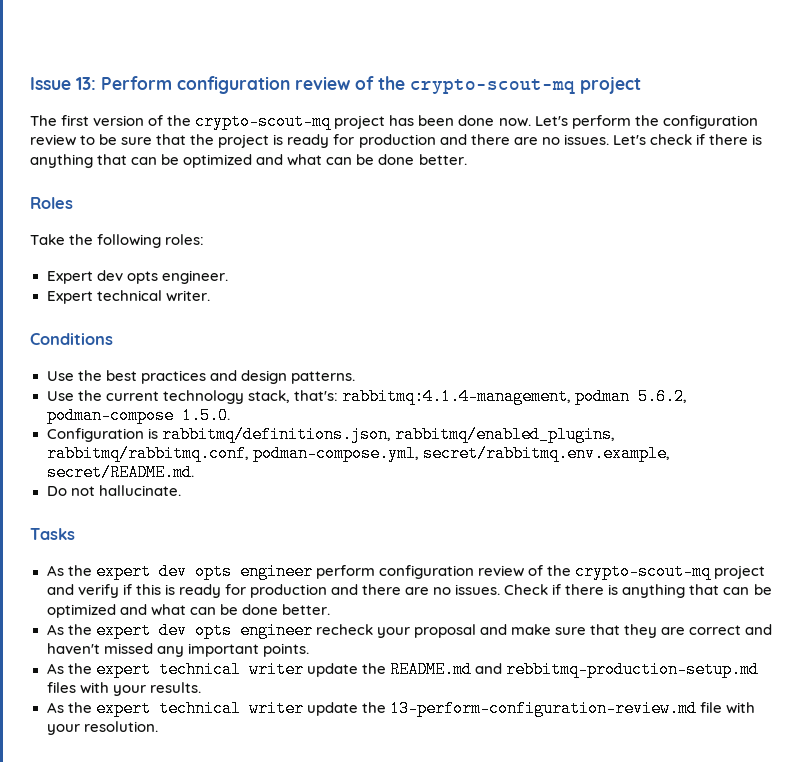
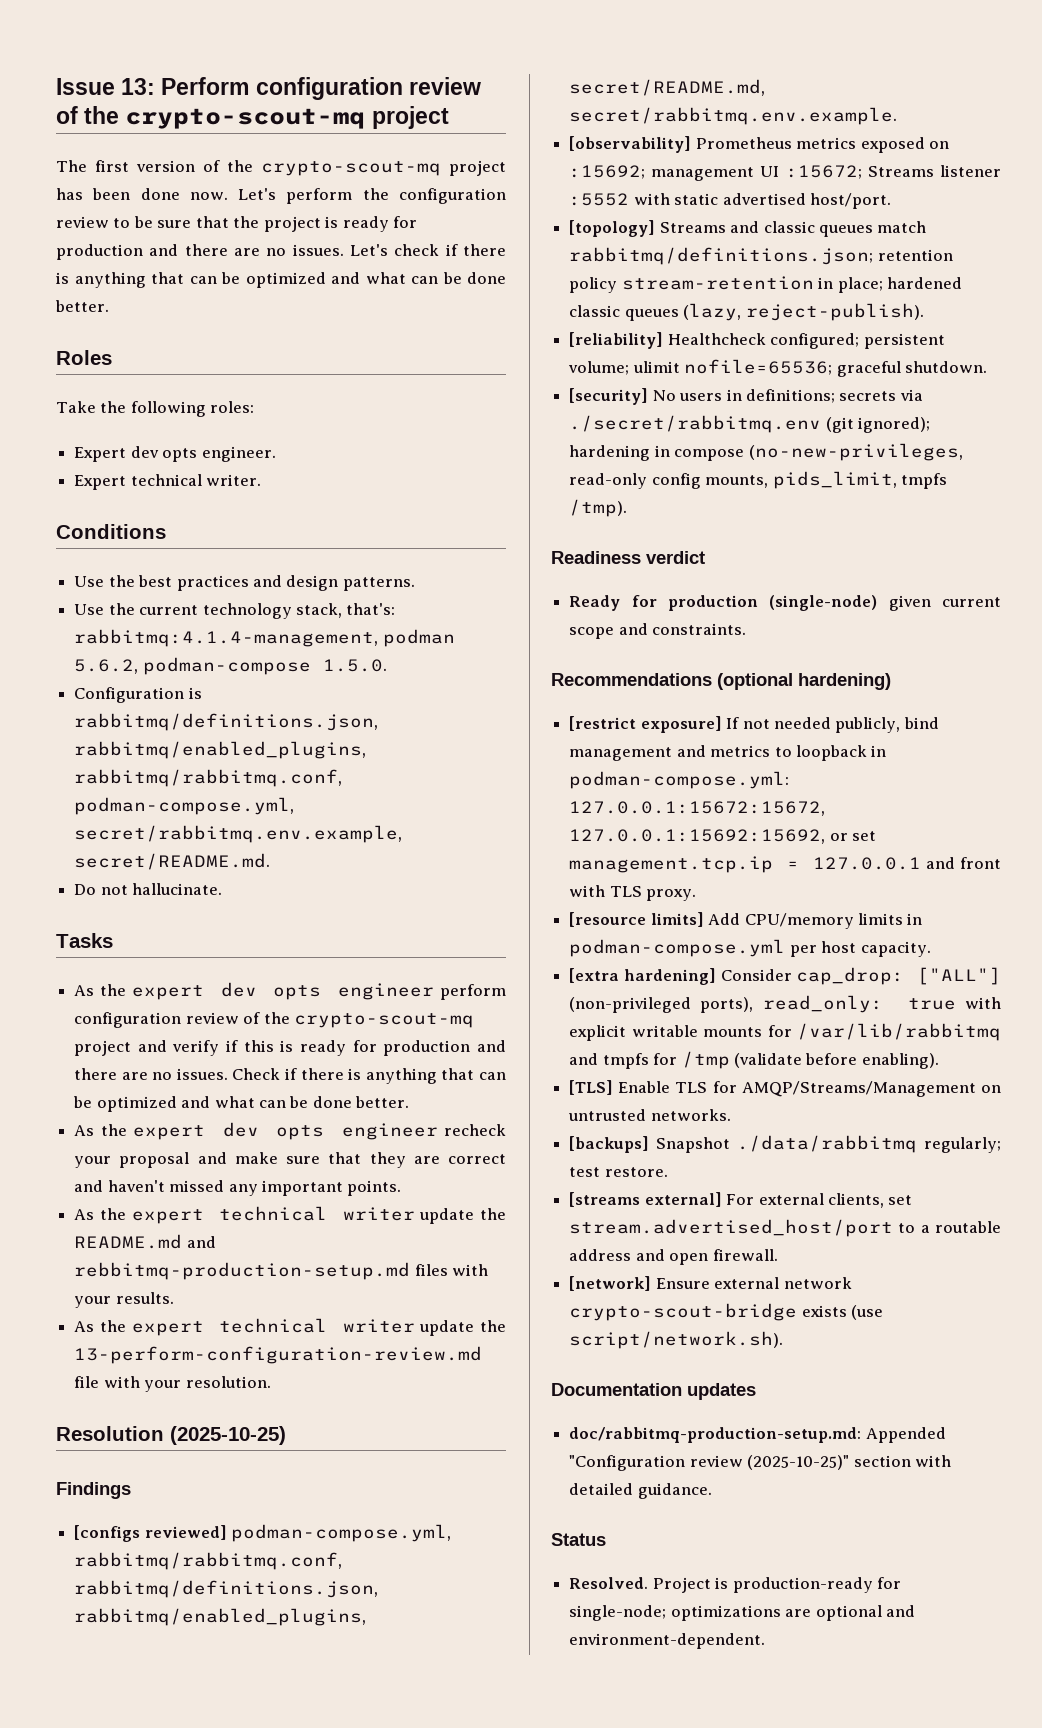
(158, 726) none -> [56,1426,286,1445] [56,1482,131,1499] [74,1524,452,1542] [74,1552,343,1570] [74,1580,379,1598] [74,1608,367,1626] [569,79,766,96] [569,107,898,125] [569,136,949,153] [569,165,1002,181] [569,193,891,209] [569,220,927,237] [569,247,953,265] [569,276,962,293] [569,303,924,321] [569,332,945,349] [568,359,987,377] [569,388,923,405] [569,415,931,433] [569,443,963,461] [569,471,947,489] [569,499,628,517] [551,551,705,564] [569,595,1001,611] [569,623,747,639] [551,673,891,690] [569,716,939,733] [569,745,887,761] [569,771,790,789] [569,801,826,816] [569,829,877,844] [569,856,1001,873] [569,885,697,901] [569,912,923,929] [569,939,931,957] [569,967,1001,985] [569,995,1001,1013] [569,1023,1001,1041] [569,1051,939,1069] [569,1080,1001,1097] [568,1109,731,1121] [569,1135,1001,1153] [569,1167,668,1177] [569,1192,913,1208] [569,1219,1001,1237] [569,1249,778,1265] [569,1276,852,1291] [569,1303,884,1321] [569,1331,784,1349] [551,1383,756,1400] [569,1427,946,1443] [569,1455,951,1471] [569,1483,712,1499] [551,1533,606,1546] [569,1577,901,1593] [569,1605,915,1621] [569,1633,766,1649] // Resolution (2025-10-25) // Findings // [configs reviewed] podman-compose.yml, rabbitmq/rabbitmq.conf, rabbitmq/definitions.json, rabbitmq/enabled_plugins, secret/README.md, secret/rabbitmq.env.example. // [observability] Prometheus metrics exposed on :15692; management UI :15672; Streams listener :5552 with static advertised host/port. // [topology] Streams and classic queues match rabbitmq/definitions.json; retention policy stream-retention in place; hardened classic queues (lazy, reject-publish). // [reliability] Healthcheck configured; persistent volume; ulimit nofile=65536; graceful shutdown. // [security] No users in definitions; secrets via ./secret/rabbitmq.env (git ignored); hardening in compose (no-new-privileges, read-only config mounts, pids_limit, tmpfs /tmp). // Readiness verdict // Ready for production (single-node) given current scope and constraints. // Recommendations (optional hardening) // [restrict exposure] If not needed publicly, bind management and metrics to loopback in podman-compose.yml: 127.0.0.1:15672:15672, 127.0.0.1:15692:15692, or set management.tcp.ip = 127.0.0.1 and front with TLS proxy. // [resource limits] Add CPU/memory limits in podman-compose.yml per host capacity. // [extra hardening] Consider cap_drop: ["ALL"] (non-privileged ports), read_only: true with explicit writable mounts for /var/lib/rabbitmq and tmpfs for /tmp (validate before enabling). // [TLS] Enable TLS for AMQP/Streams/Management on untrusted networks. // [backups] Snapshot ./data/rabbitmq regularly; test restore. // [streams external] For external clients, set stream.advertised_host/port to a routable address and open firewall. // [network] Ensure external network crypto-scout-bridge exists (use script/network.sh). // Documentation updates // doc/rabbitmq-production-setup.md: Appended "Configuration review (2025-10-25)" section with detailed guidance. // Status // Resolved. Project is production-ready for single-node; optimizations are optional and environment-dependent.

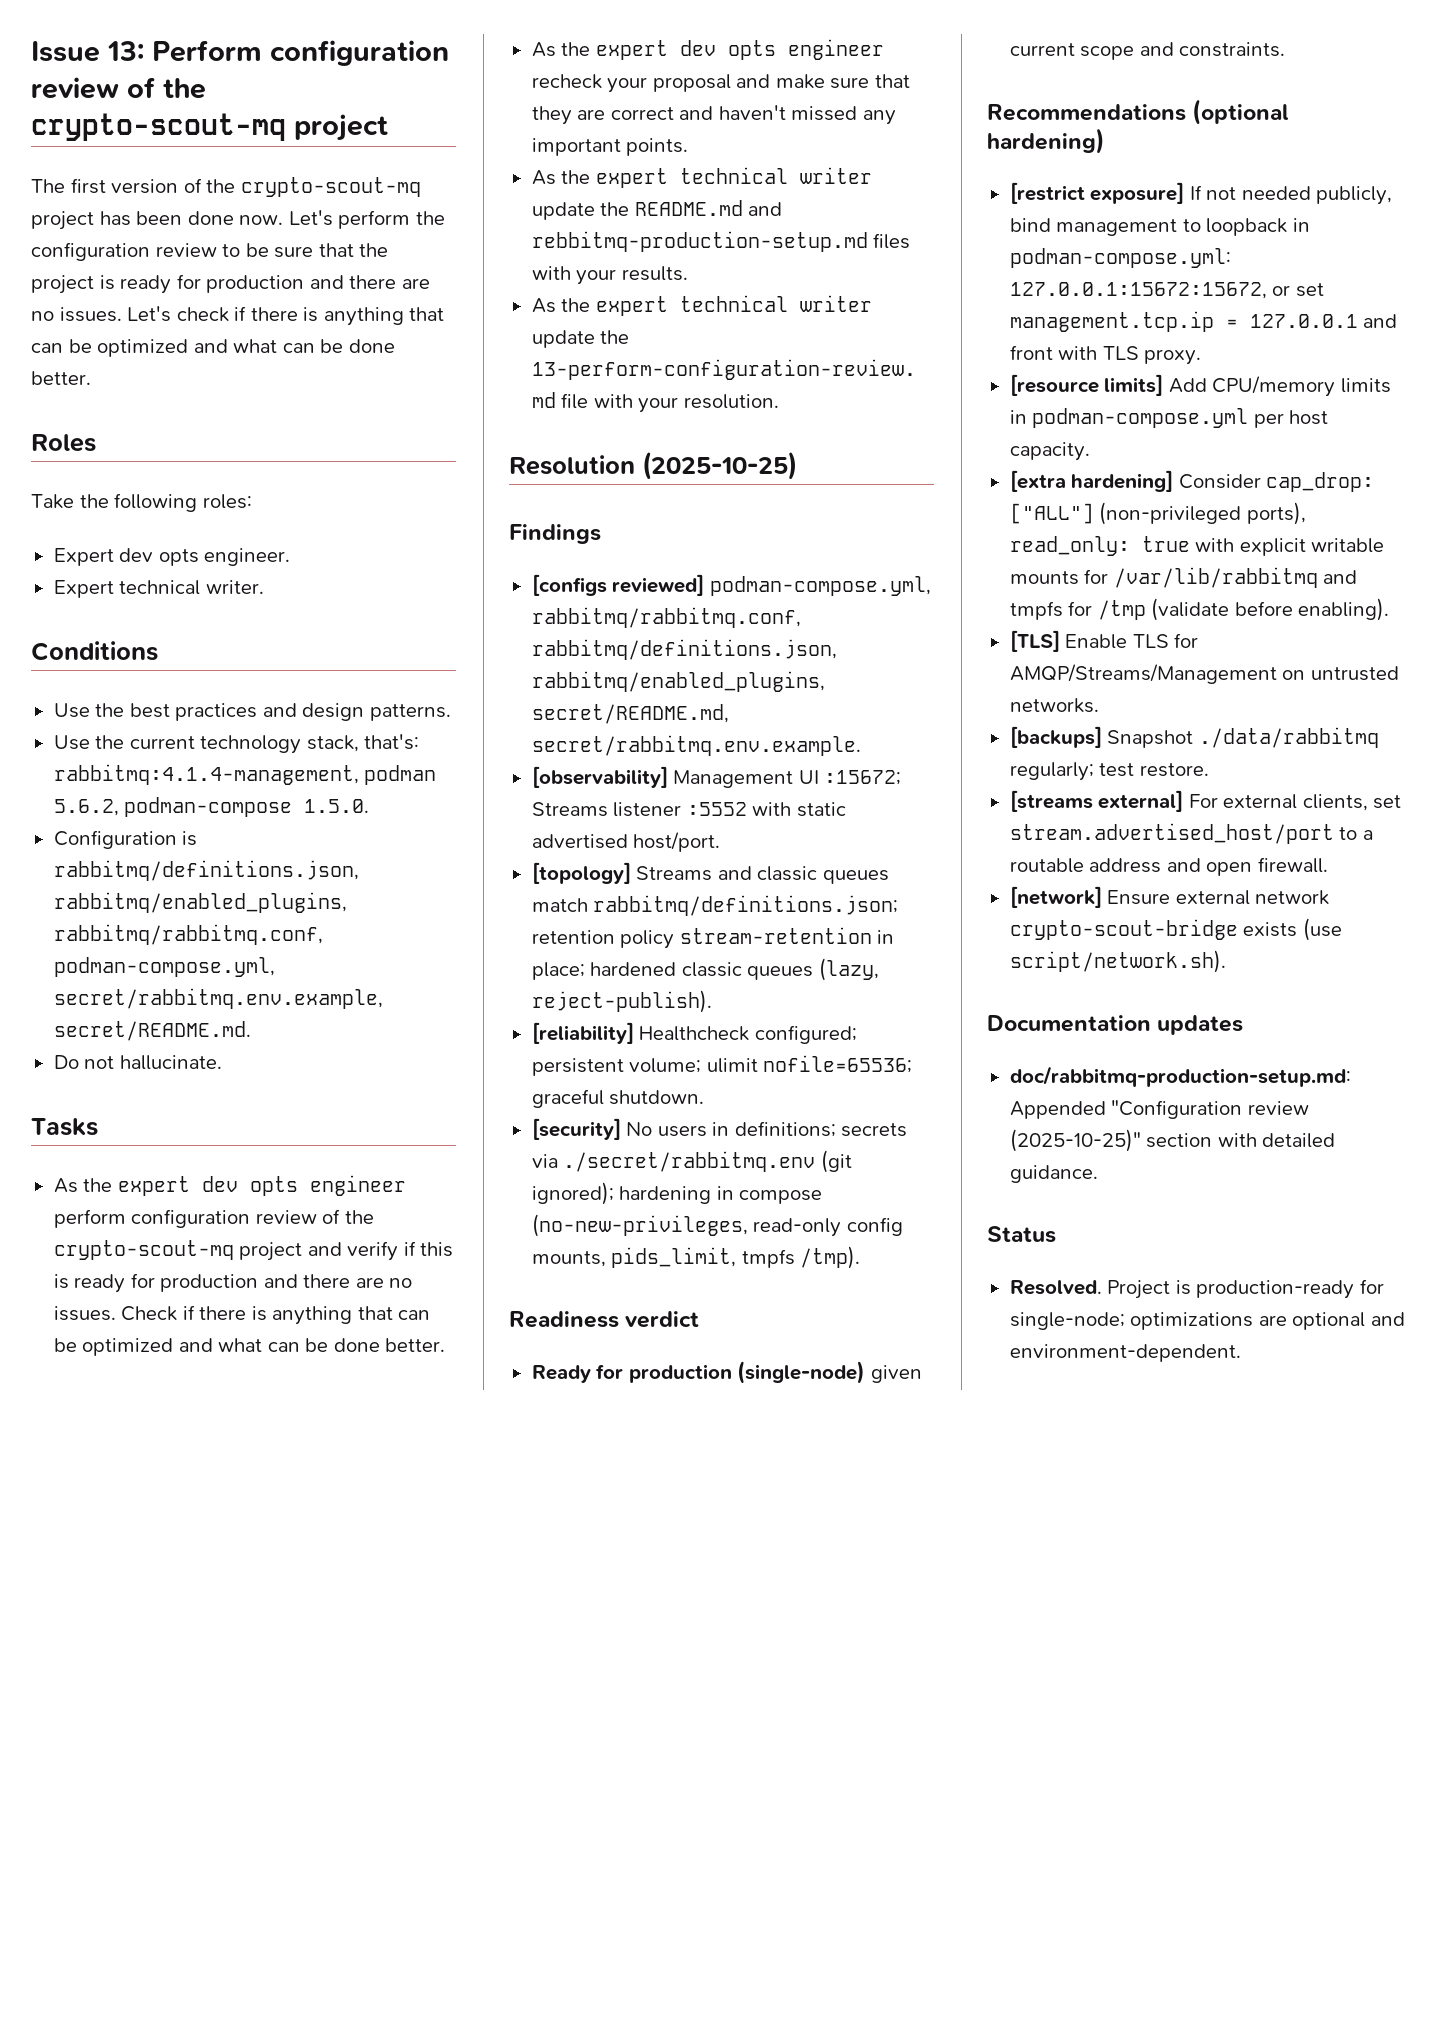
[695,137,949,153] [569,165,755,181] Prometheus metrics exposed on :15692; management -> [673,770,794,788] Management
[676,745,771,757] and metrics -> (1178, 227) none
[569,829,826,844] 127.0.0.1:15692:15692, -> (1267, 290) none

